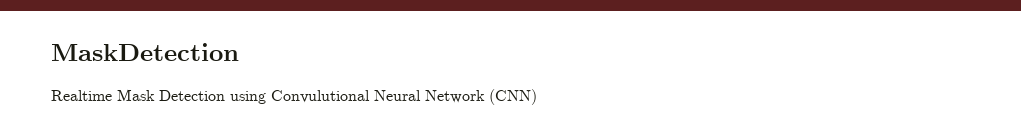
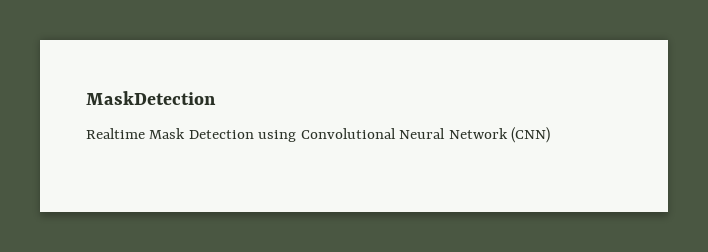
[271,90,370,103] Convulutional -> [300,128,396,139] Convolutional

